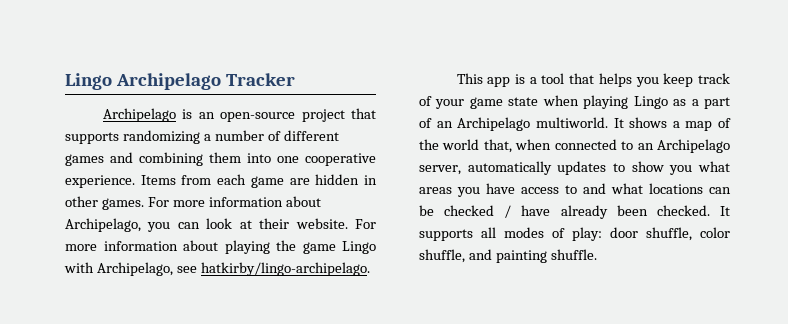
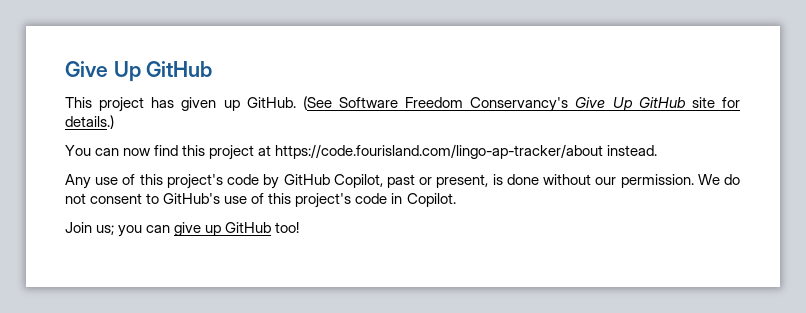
[65,73,295,90] [102,108,377,122] [65,130,339,144] [65,152,376,166] [65,174,378,188] [65,196,321,210] [65,218,377,232] [65,240,376,254] [64,262,370,276] [456,73,730,87] [419,95,730,109] [419,117,731,131] [419,139,730,153] [419,161,730,175] [419,183,731,197] [419,205,730,219] [419,227,730,241] [419,249,597,263] Lingo Archipelago Tracker // Archipelago is an open-source project that supports randomizing a number of different games and combining them into one cooperative experience. Items from each game are hidden in other games. For more information about Archipelago, you can look at their website. For more information about playing the game Lingo with Archipelago, see hatkirby/lingo-archipelago. // This app is a tool that helps you keep track of your game state when playing Lingo as a part of an Archipelago multiworld. It shows a map of the world that, when connected to an Archipelago server, automatically updates to show you what areas you have access to and what locations can be checked / have already been checked. It supports all modes of play: door shuffle, color shuffle, and painting shuffle. -> [65,61,213,82] [65,96,740,112] [65,115,114,129] [65,144,658,160] [65,174,740,189] [65,193,456,208] [65,222,300,237] Give Up GitHub // This project has given up GitHub. (See Software Freedom Conservancy's Give Up GitHub site for details.) // You can now find this project at https://code.fourisland.com/lingo-ap-tracker/about instead. // Any use of this project's code by GitHub Copilot, past or present, is done without our permission. We do not consent to GitHub's use of this project's code in Copilot. // Join us; you can give up GitHub too!

